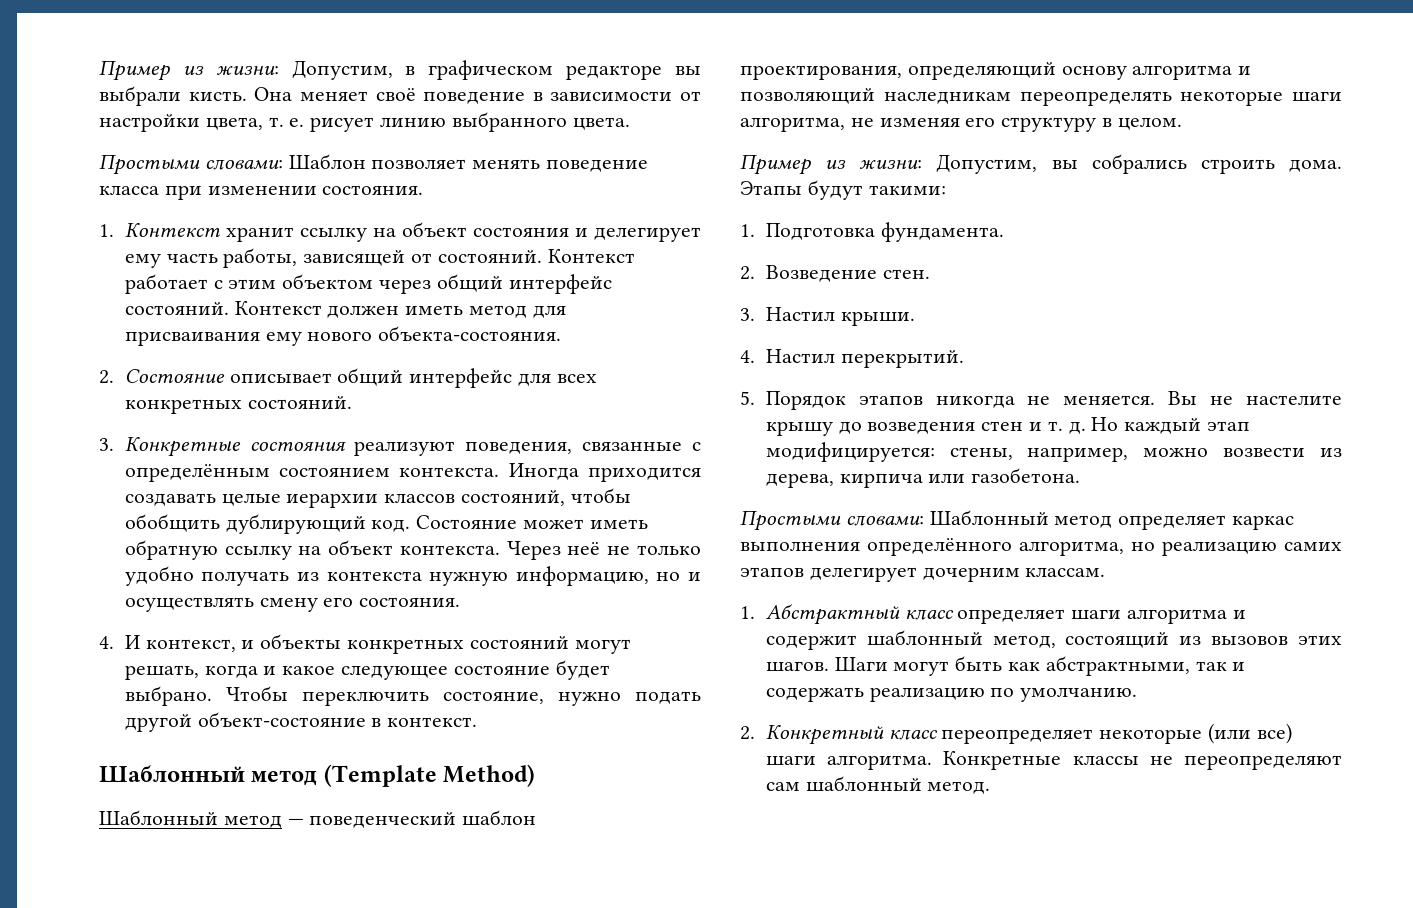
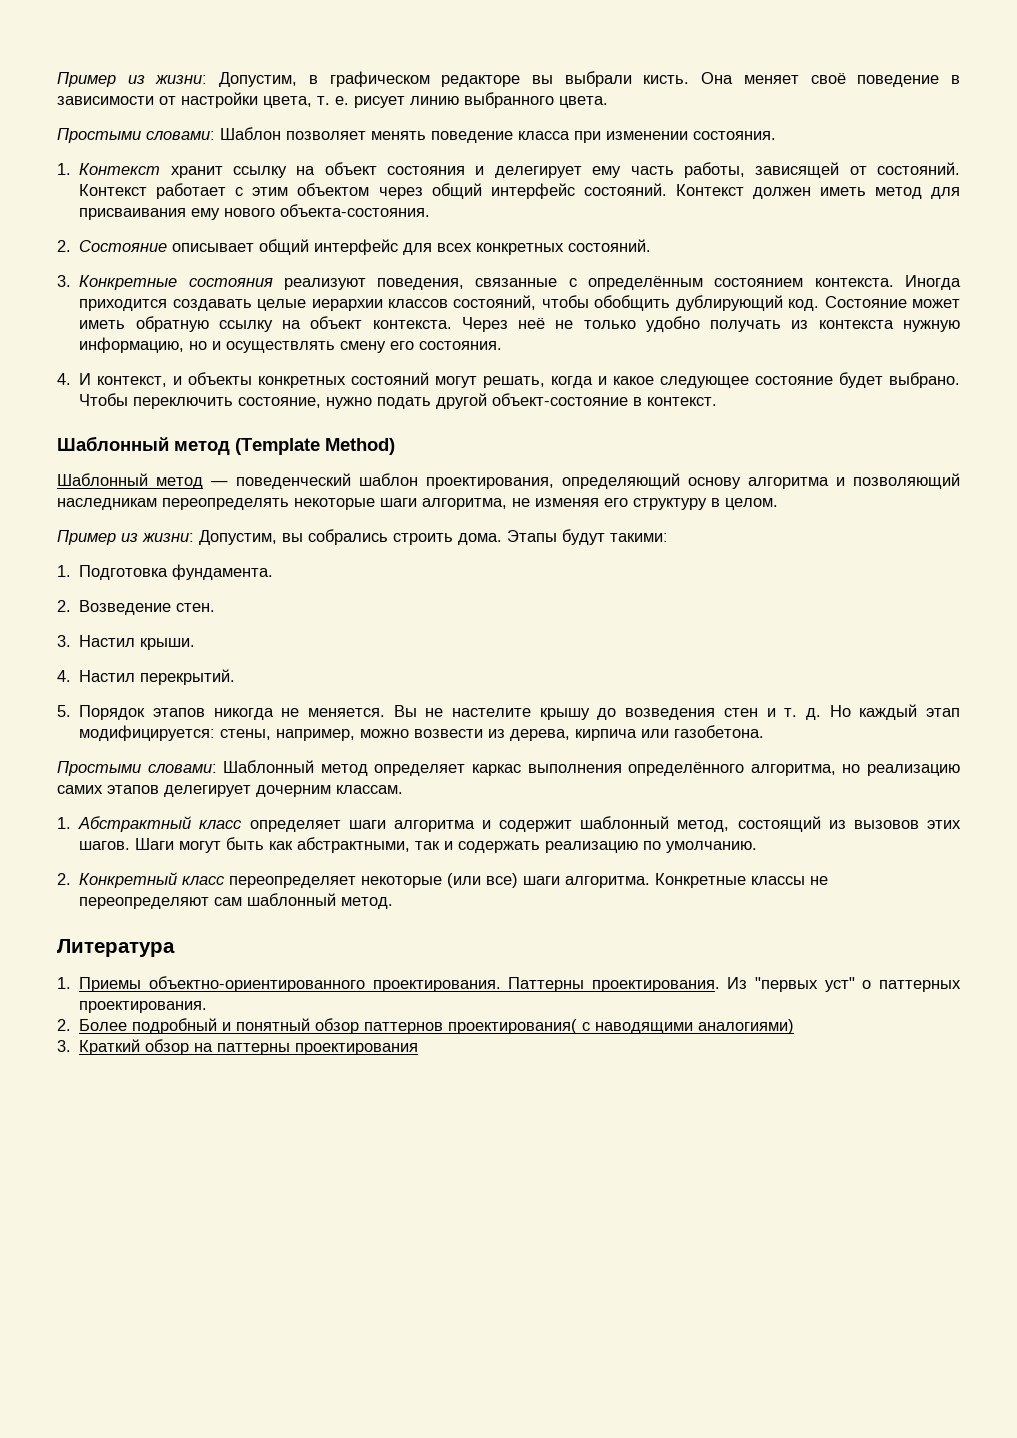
(991, 787) none -> [57,939,175,957] [57,976,962,992] [79,1001,208,1013] [57,1018,795,1034] [57,1039,419,1055] // Литература // 1. Приемы объектно-ориентированного проектирования. Паттерны проектирования. Из "первых уст" о паттерных проектирования. // 2. Более подробный и понятный обзор паттернов проектирования( с наводящими аналогиями) // 3. Краткий обзор на паттерны проектирования

